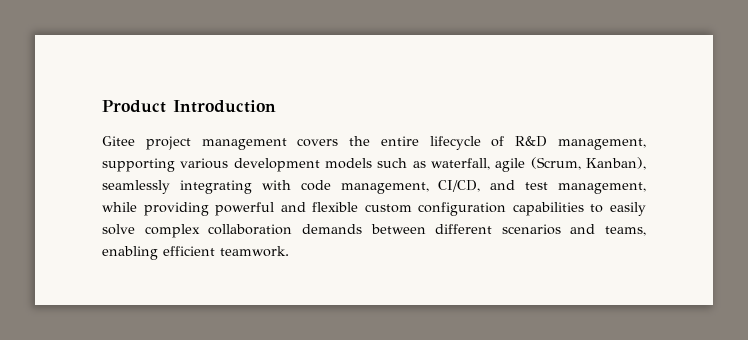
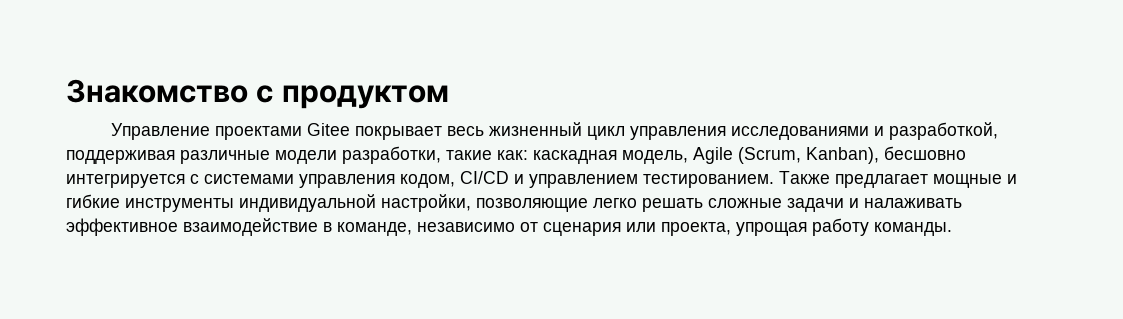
[102,100,276,113] [102,136,646,150] [102,157,646,172] [102,180,646,194] [102,202,646,216] [102,224,646,238] [102,246,289,260] Product Introduction // Gitee project management covers the entire lifecycle of R&D management, supporting various development models such as waterfall, agile (Scrum, Kanban), seamlessly integrating with code management, CI/CD, and test management, while providing powerful and flexible custom configuration capabilities to easily solve complex collaboration demands between different scenarios and teams, enabling efficient teamwork. -> [66,79,449,109] [110,122,998,140] [66,146,966,164] [66,171,1017,188] [66,194,962,212] [66,218,952,236] Знакомство с продуктом // Управление проектами Gitee покрывает весь жизненный цикл управления исследованиями и разработкой, поддерживая различные модели разработки, такие как: каскадная модель, Agile (Scrum, Kanban), бесшовно интегрируется с системами управления кодом, CI/CD и управлением тестированием. Также предлагает мощные и гибкие инструменты индивидуальной настройки, позволяющие легко решать сложные задачи и налаживать эффективное взаимодействие в команде, независимо от сценария или проекта, упрощая работу команды.

